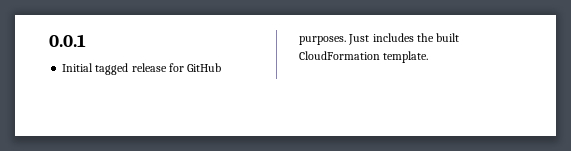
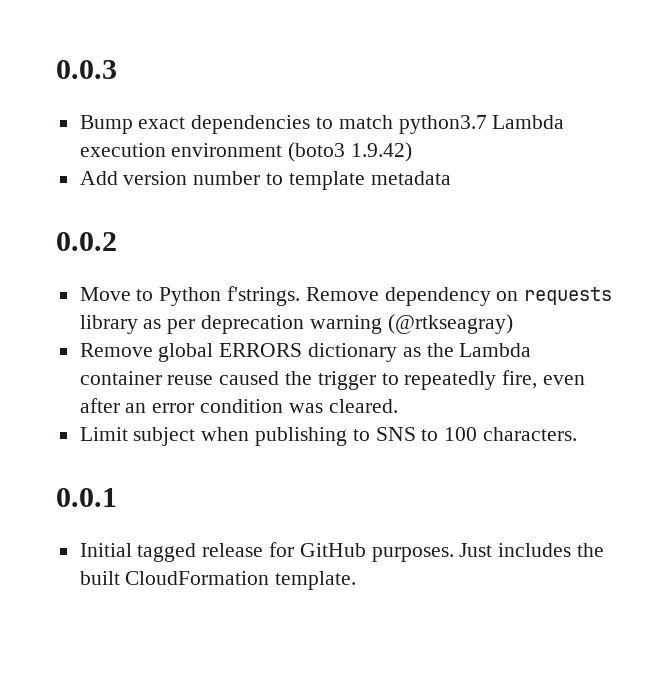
(49, 40) none -> [56,60,117,79] [79,115,565,134] [79,142,413,162] [79,171,451,190] [56,232,117,251] [79,286,613,306] [79,314,513,334] [79,343,532,362] [79,370,586,390] [79,398,398,413] [79,427,578,446] 0.0.3 // Bump exact dependencies to match python3.7 Lambda execution environment (boto3 1.9.42) // Add version number to template metadata // 0.0.2 // Move to Python f'strings. Remove dependency on requests library as per deprecation warning (@rtkseagray) // Remove global ERRORS dictionary as the Lambda container reuse caused the trigger to repeatedly fire, even after an error condition was cleared. // Limit subject when publishing to SNS to 100 characters. //

